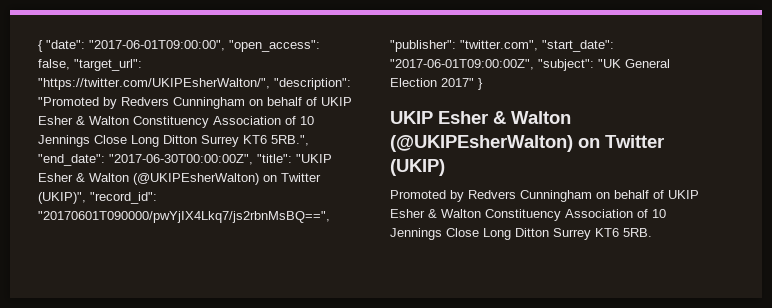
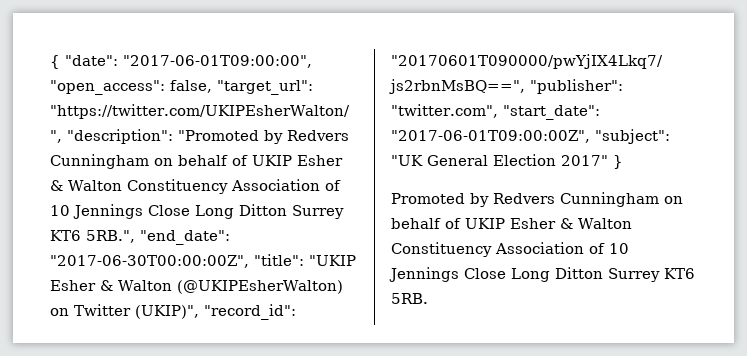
[390,111,571,124] [390,135,664,152] [390,159,445,176] // UKIP Esher & Walton (@UKIPEsherWalton) on Twitter (UKIP) -> (623, 162) none

